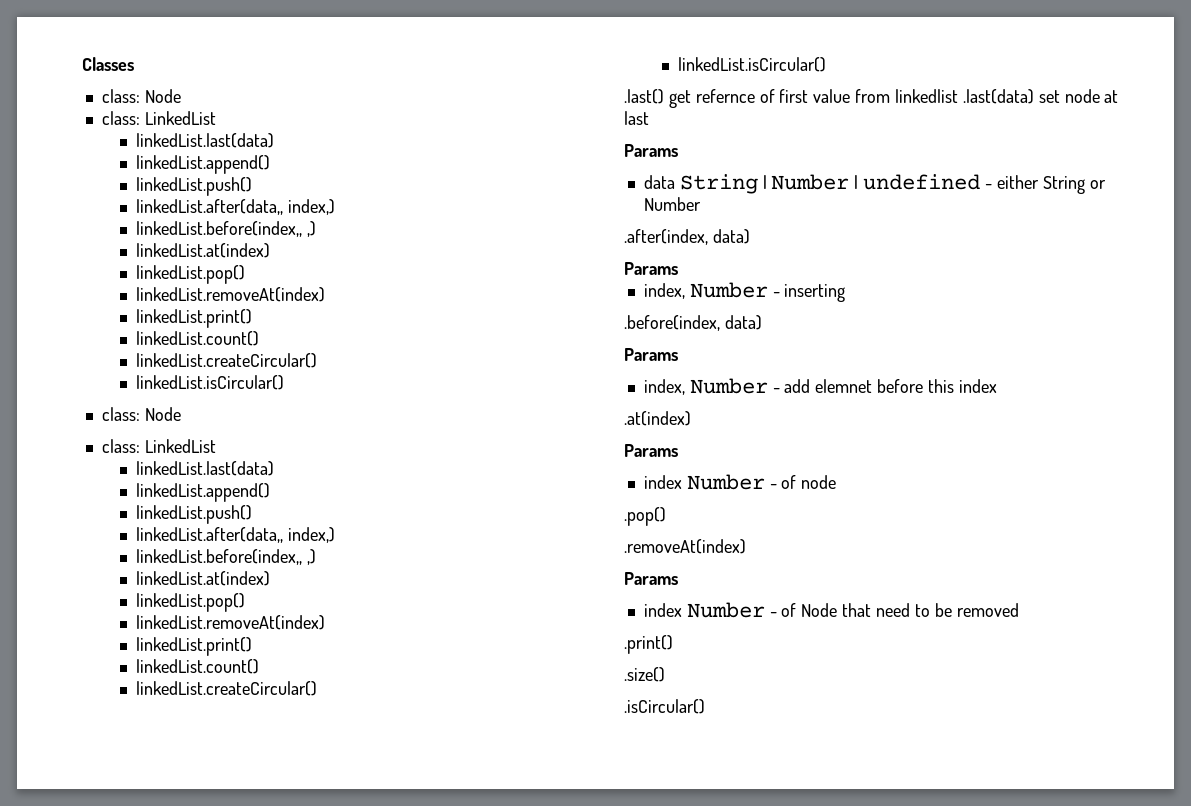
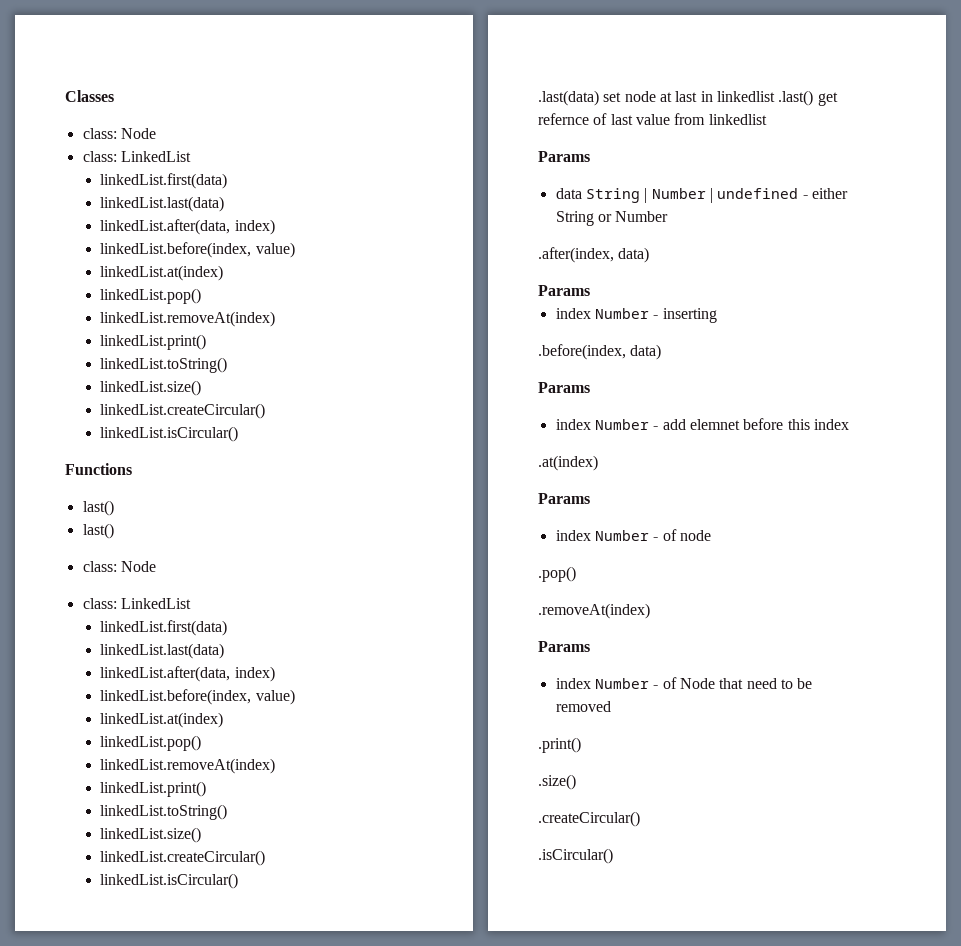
[136,133,275,148] [136,155,271,174] [136,177,253,196] [136,199,336,215] [136,221,317,237] [136,243,271,258] [136,265,246,284] [136,287,326,302] [136,309,253,328] [136,331,260,346] [136,353,318,368] [136,375,285,390] [101,407,181,421] [101,439,216,453] [136,461,275,476] [136,483,271,502] [136,505,253,524] [136,527,336,543] [136,549,317,565] [136,571,271,586] [136,593,246,612] [136,615,326,630] [136,637,253,656] [136,659,260,674] [136,681,318,696] [678,57,827,72] [624,89,959,108] // linkedList.last(data) // linkedList.append() // linkedList.push() // linkedList.after(data,, index,) // linkedList.before(index,, ,) // linkedList.at(index) // linkedList.pop() // linkedList.removeAt(index) // linkedList.print() // linkedList.count() // linkedList.createCircular() // linkedList.isCircular() // class: Node // class: LinkedList // linkedList.last(data) // linkedList.append() // linkedList.push() // linkedList.after(data,, index,) // linkedList.before(index,, ,) // linkedList.at(index) // linkedList.pop() // linkedList.removeAt(index) // linkedList.print() // linkedList.count() // linkedList.createCircular() // linkedList.isCircular() // .last() get refernce of first value from linkedlist -> [100,173,228,189] [100,196,225,212] [100,219,275,235] [100,242,295,258] [100,265,224,281] [100,288,202,304] [100,311,276,327] [100,334,207,350] [100,357,228,373] [100,380,202,396] [100,403,266,419] [100,426,239,442] [65,463,132,475] [82,500,114,516] [82,523,114,539] [82,561,156,572] [82,598,191,609] [100,620,228,636] [100,643,225,659] [100,666,275,682] [100,689,295,705] [100,712,224,728] [100,735,202,751] [100,758,276,774] [100,781,207,797] [100,804,228,820] [100,827,202,843] [100,850,266,866] [100,873,239,889] // linkedList.first(data) // linkedList.last(data) // linkedList.after(data, index) // linkedList.before(index, value) // linkedList.at(index) // linkedList.pop() // linkedList.removeAt(index) // linkedList.print() // linkedList.toString() // linkedList.size() // linkedList.createCircular() // linkedList.isCircular() // Functions // last() // last() // class: Node // class: LinkedList // linkedList.first(data) // linkedList.last(data) // linkedList.after(data, index) // linkedList.before(index, value) // linkedList.at(index) // linkedList.pop() // linkedList.removeAt(index) // linkedList.print() // linkedList.toString() // linkedList.size() // linkedList.createCircular() // linkedList.isCircular() //
(649, 118) none -> [700,90,838,106] [538,113,767,125] in linkedlist .last() get refernce of last value from linkedlist
[643,283,685,299] index, -> [555,308,591,319] index
[643,379,685,395] index, -> [555,419,591,430] index
(665, 674) none -> [538,811,640,827] // .createCircular()

